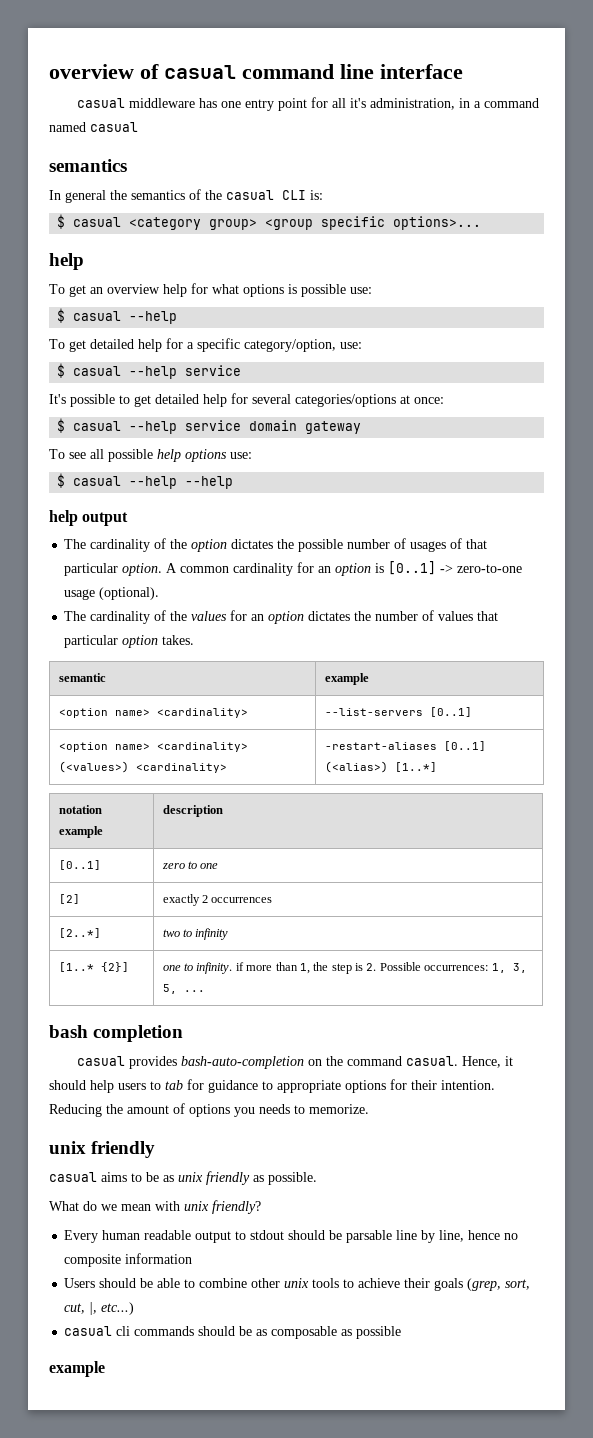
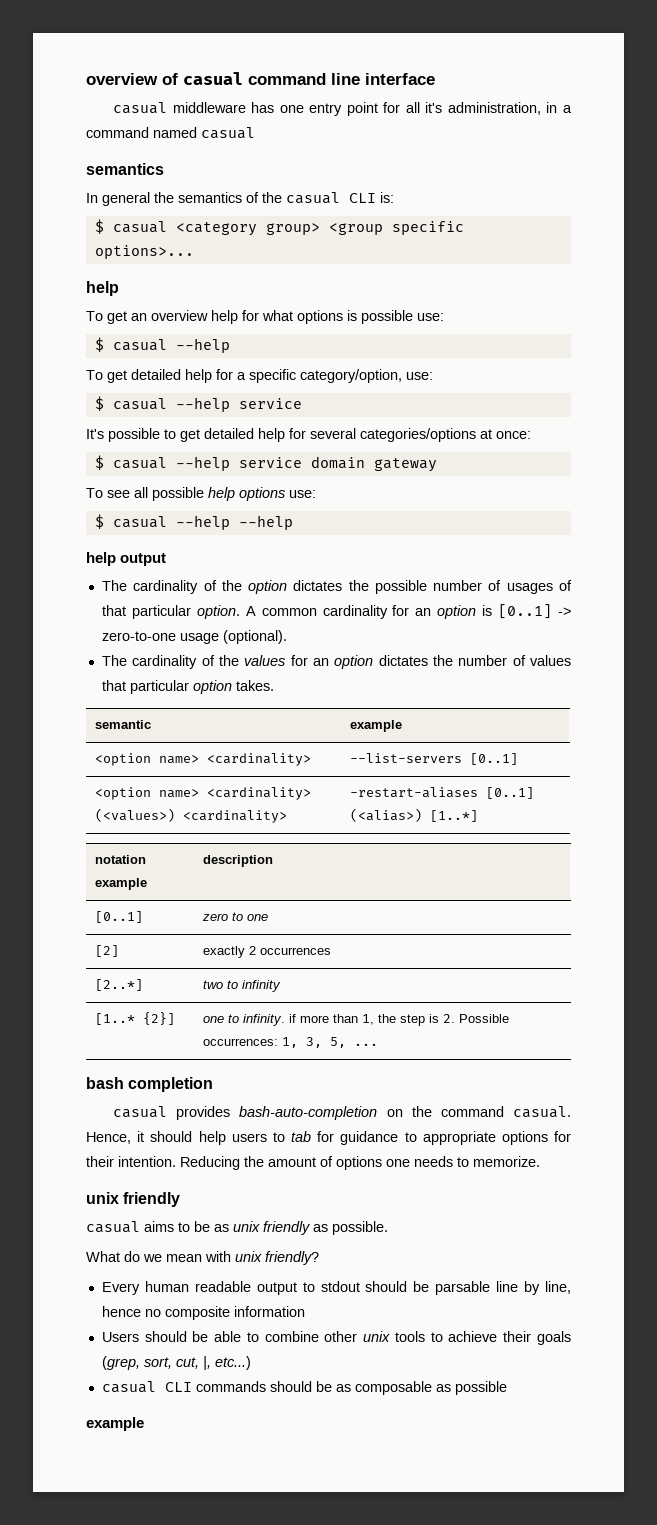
[234,1107,255,1117] you -> [386,1159,410,1167] one
[116,1326,131,1336] cli -> [164,1382,192,1392] CLI

